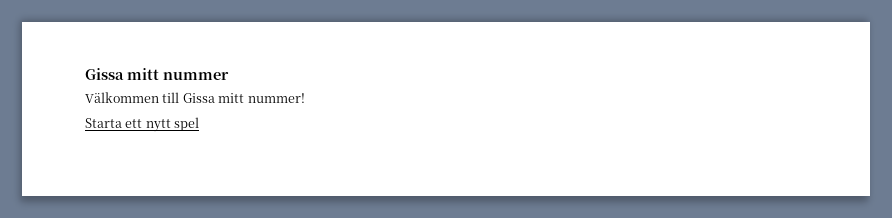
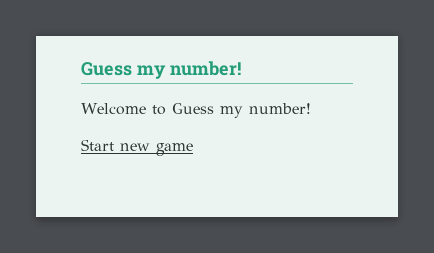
[85,68,229,80] [85,92,305,103] [85,117,200,132] Gissa mitt nummer // Välkommen till Gissa mitt nummer! // Starta ett nytt spel -> [81,61,241,79] [81,103,311,118] [81,139,193,156] Guess my number! // Welcome to Guess my number! // Start new game

